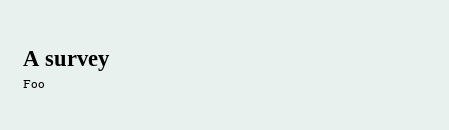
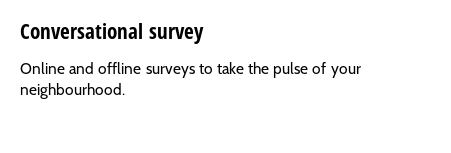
[23,51,40,66] A -> [20,23,143,39] Conversational
[23,80,45,88] Foo -> [20,62,361,78] [20,83,125,99] Online and offline surveys to take the pulse of your neighbourhood.

